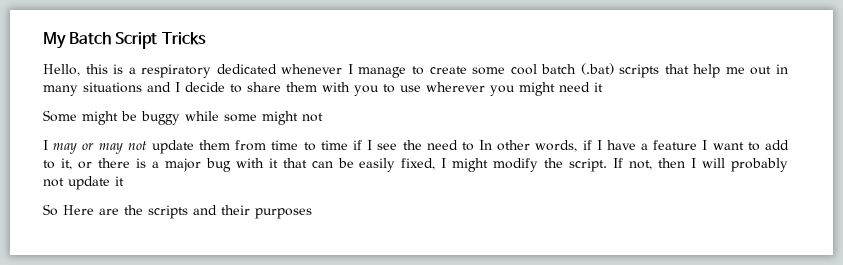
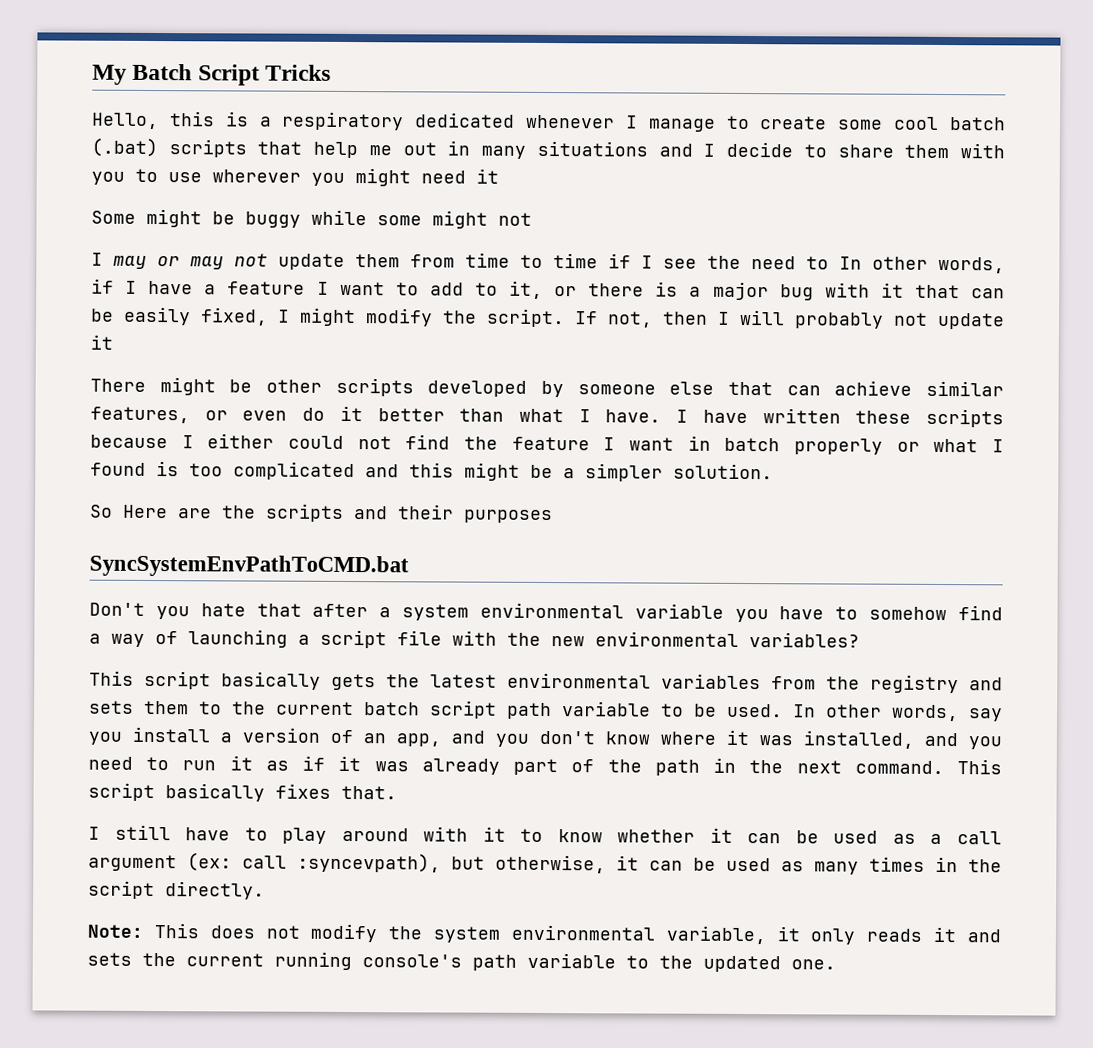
(124, 181) none -> [90,377,1004,398] [90,405,1004,428] [90,433,1004,455] [90,461,773,482] // There might be other scripts developed by someone else that can achieve similar features, or even do it better than what I have. I have written these scripts because I either could not find the feature I want in batch properly or what I found is too complicated and this might be a simpler solution.
(312, 213) none -> [89,554,409,578] [89,602,1003,623] [89,629,860,649] [89,670,1003,694] [89,700,1003,722] [88,726,1002,750] [88,755,1003,776] [88,782,397,802] [88,824,1002,845] [88,852,1002,875] [88,880,265,900] [87,923,1001,945] [87,951,836,973] // SyncSystemEnvPathToCMD.bat // Don't you hate that after a system environmental variable you have to somehow find a way of launching a script file with the new environmental variables? // This script basically gets the latest environmental variables from the registry and sets them to the current batch script path variable to be used. In other words, say you install a version of an app, and you don't know where it was installed, and you need to run it as if it was already part of the path in the next command. This script basically fixes that. // I still have to play around with it to know whether it can be used as a call argument (ex: call :syncevpath), but otherwise, it can be used as many times in the script directly. // Note: This does not modify the system environmental variable, it only reads it and sets the current running console's path variable to the updated one.

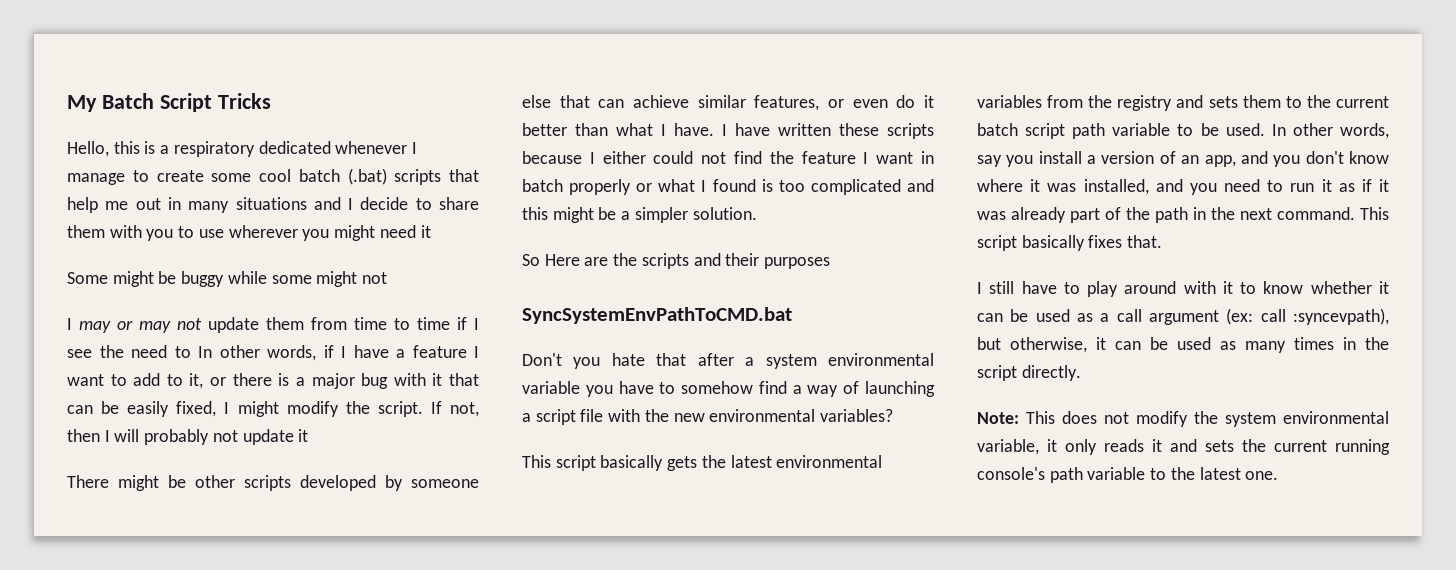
[703,955,781,973] updated -> [1199,467,1241,480] latest

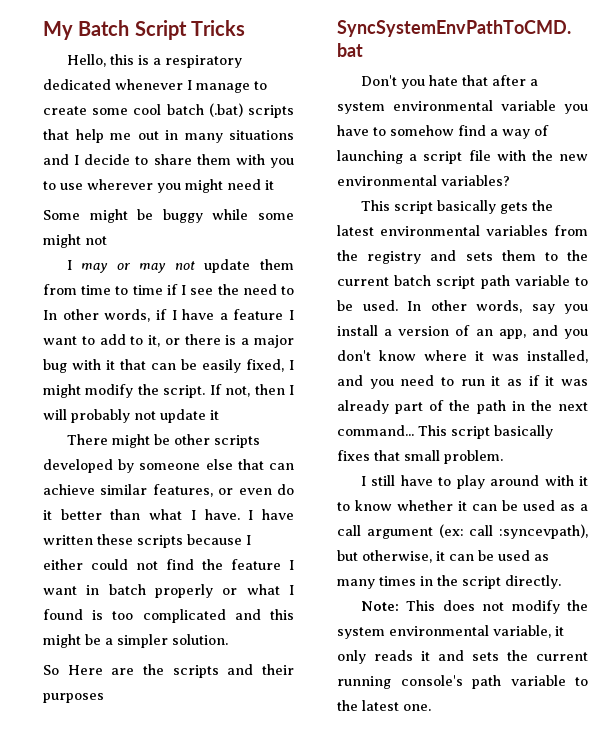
[1277,207,1355,220] command. -> [337,425,414,436] command...
[1127,235,1163,248] that. -> [374,450,503,464] that small problem.

